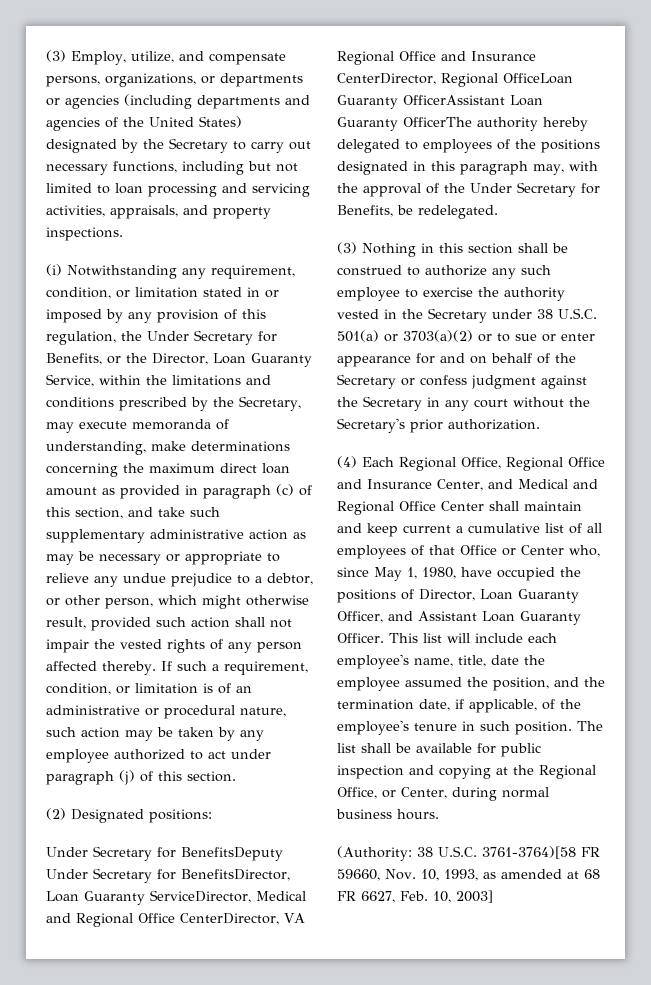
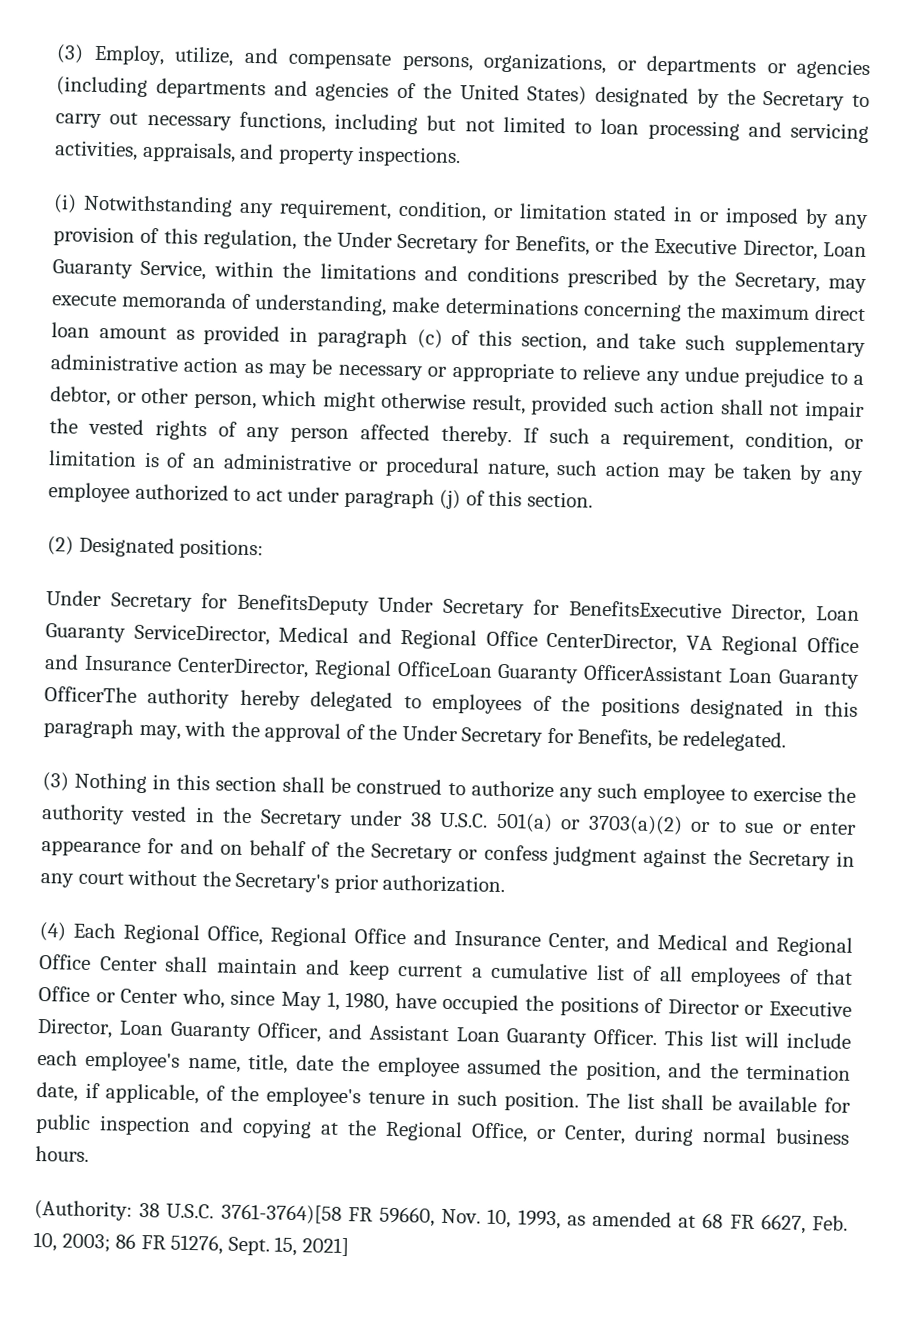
(147, 358) none -> [654,237,738,255] Executive
[181,869,290,881] BenefitsDirector, -> [568,600,807,624] BenefitsExecutive Director,
(414, 594) none -> [667,998,853,1017] Director or Executive
[456,890,493,903] 2003] -> [61,1233,349,1257] 2003; 86 FR 51276, Sept. 15, 2021]

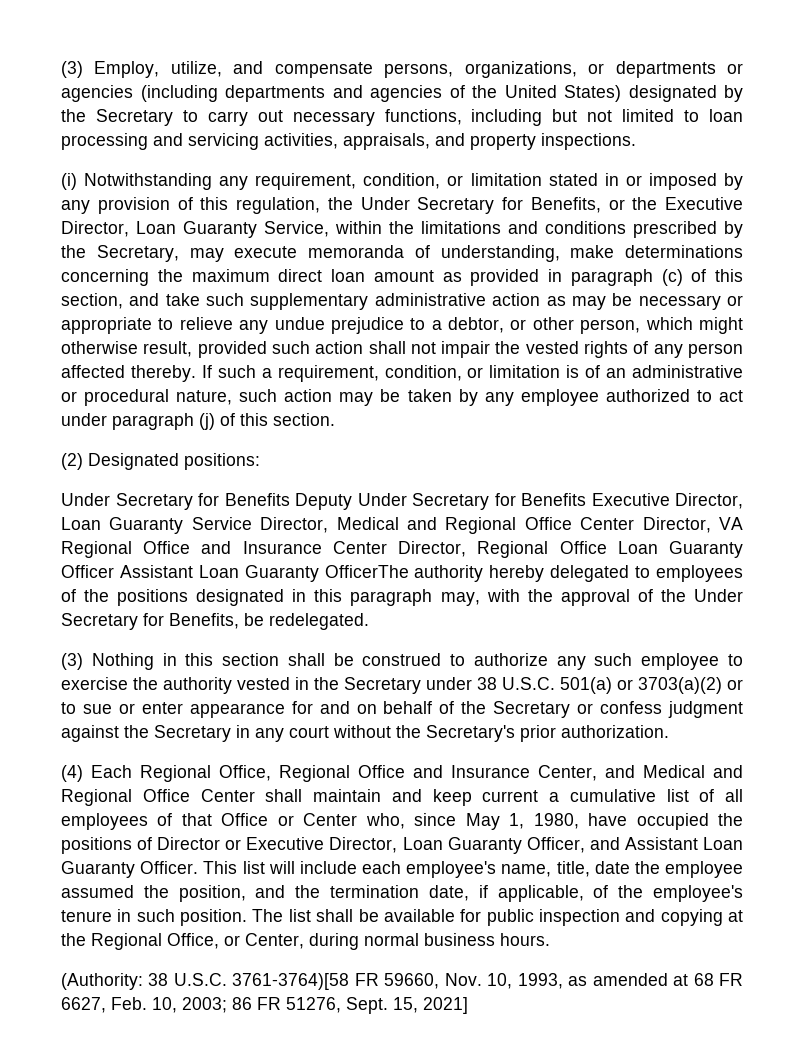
[236,593,860,624] [45,623,678,654] BenefitsDeputy Under Secretary for BenefitsExecutive Director, Loan Guaranty ServiceDirector, Medical and Regional Office CenterDirector, -> [224,493,743,510] [61,517,711,534] Benefits Deputy Under Secretary for Benefits Executive Director, Loan Guaranty Service Director, Medical and Regional Office Center Director,
[176,656,724,684] CenterDirector, Regional OfficeLoan Guaranty OfficerAssistant -> [332,541,743,558] [61,565,193,578] Center Director, Regional Office Loan Guaranty Officer Assistant

